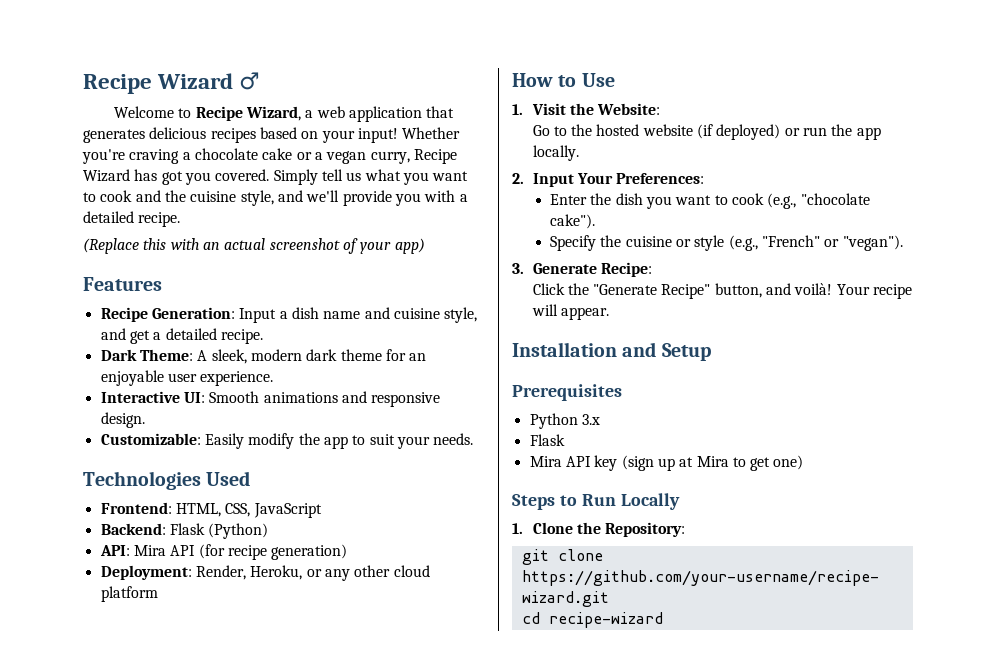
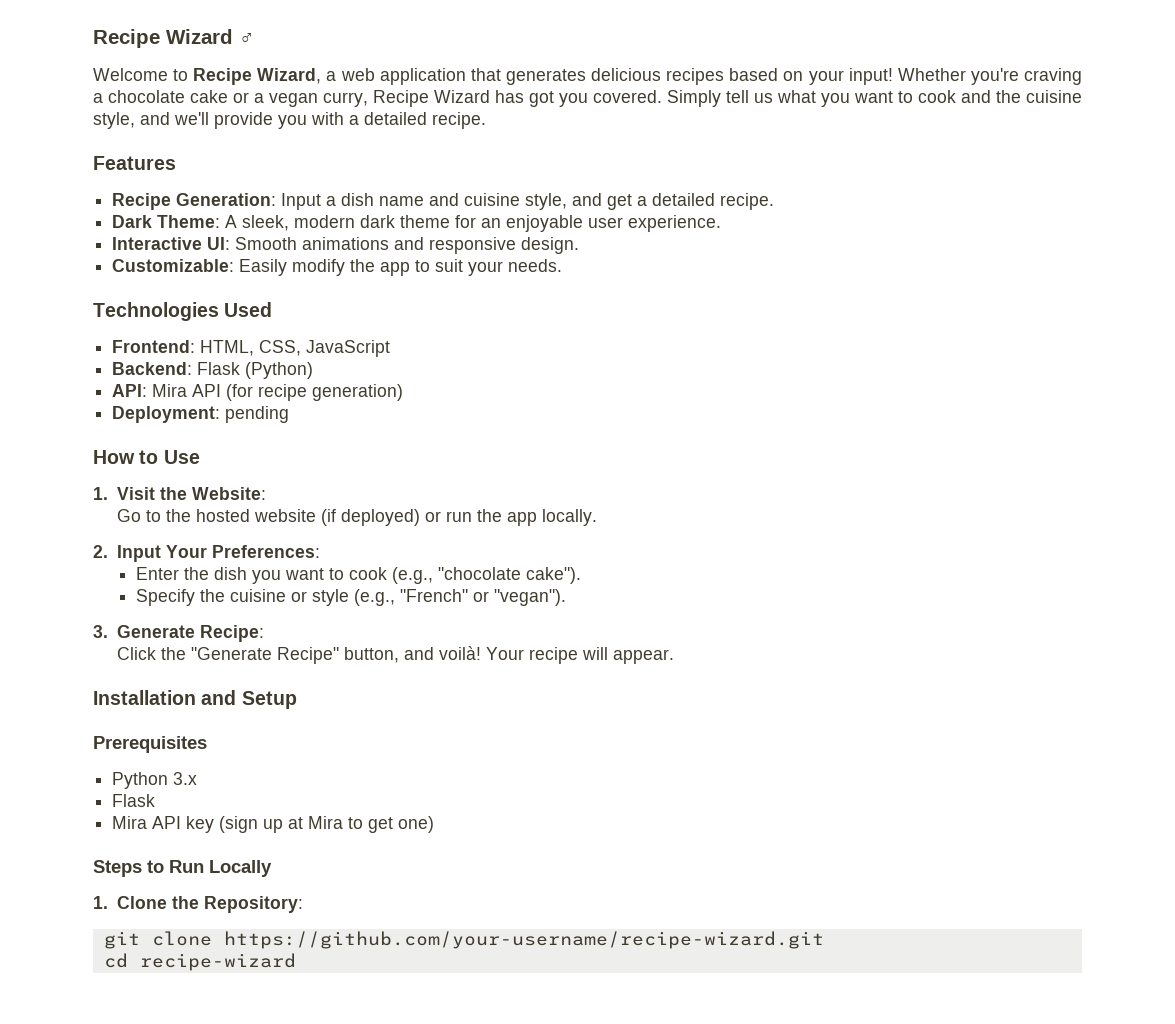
[83,238,425,254] // (Replace this with an actual screenshot of your app) -> (486, 120) none
[195,565,430,581] [100,586,158,602] Render, Heroku, or any other cloud platform -> [225,406,290,423] pending

